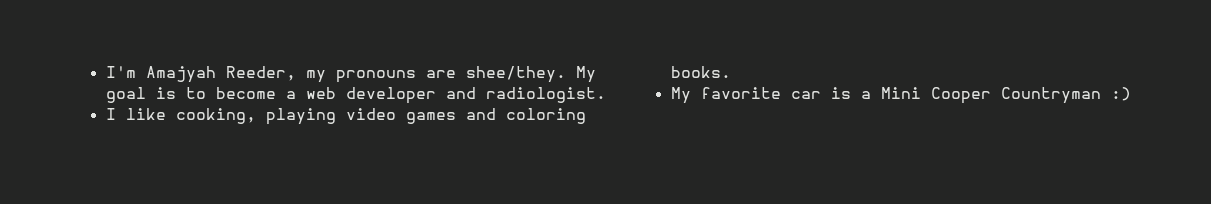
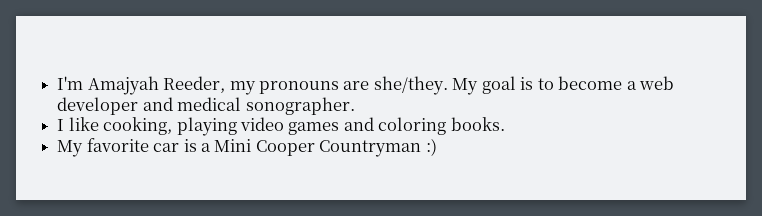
[465,66,566,83] shee/they. -> [373,76,448,95] she/they.
[485,87,606,103] radiologist. -> [177,97,355,115] medical sonographer.

